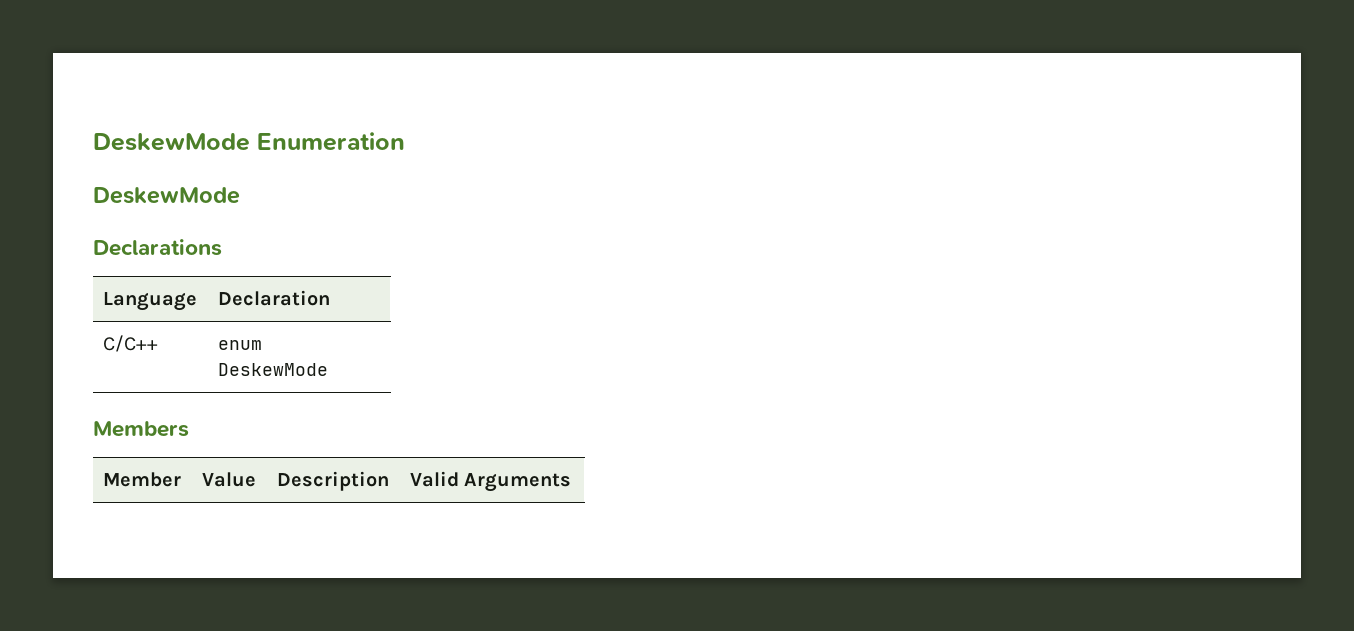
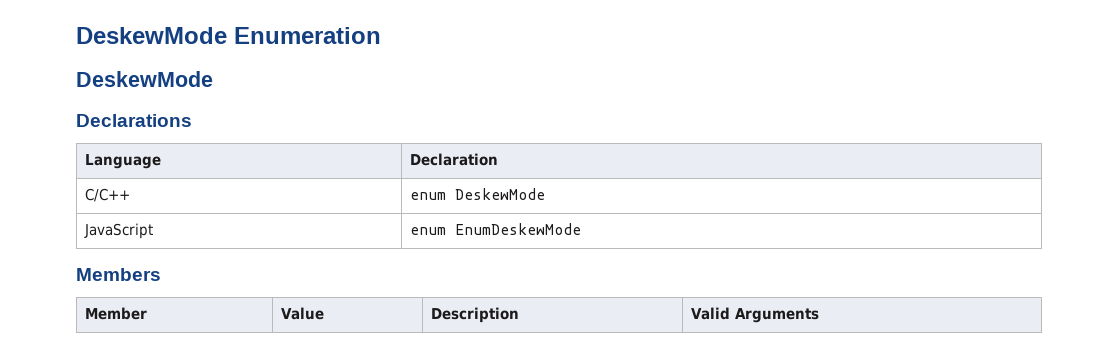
(329, 369) none -> [83,223,153,239] [409,223,581,235] // JavaScript | enum EnumDeskewMode

